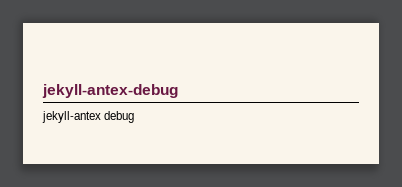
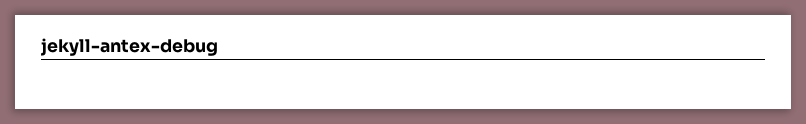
[42,111,135,123] // jekyll-antex debug -> (218, 47) none

